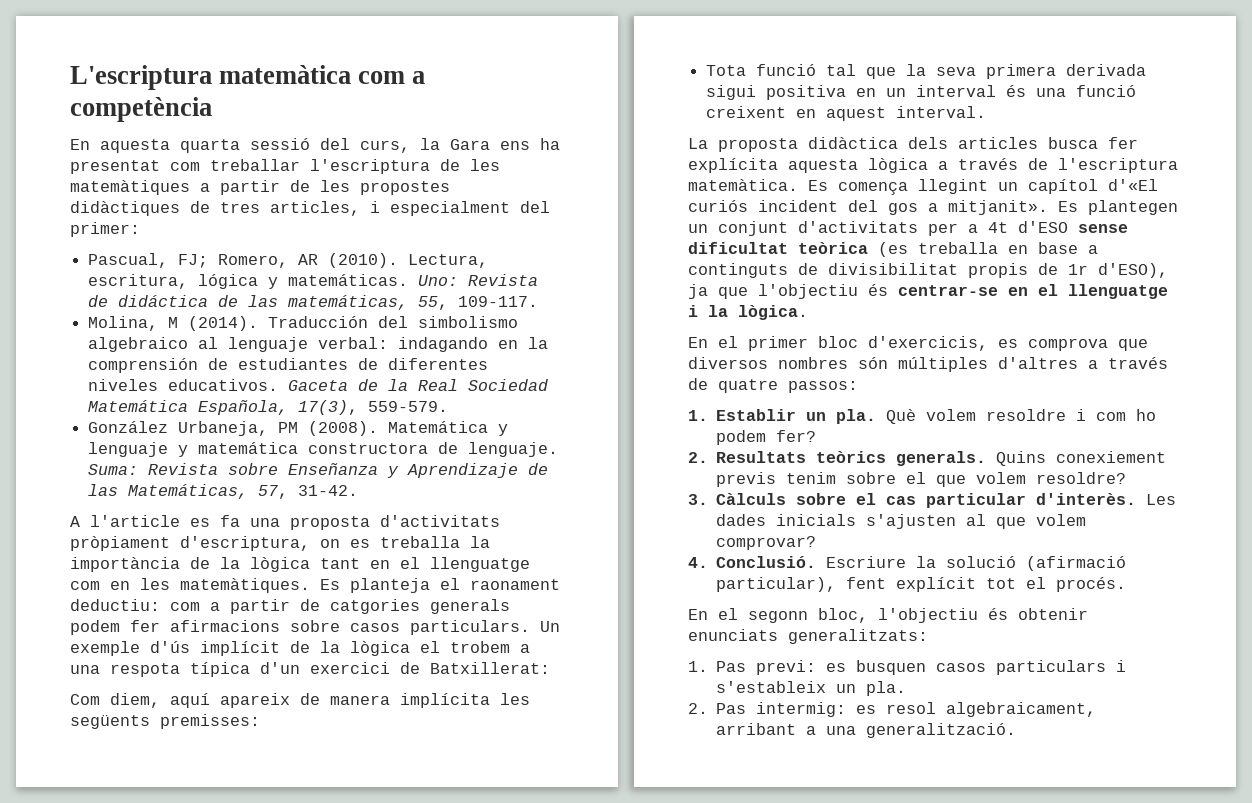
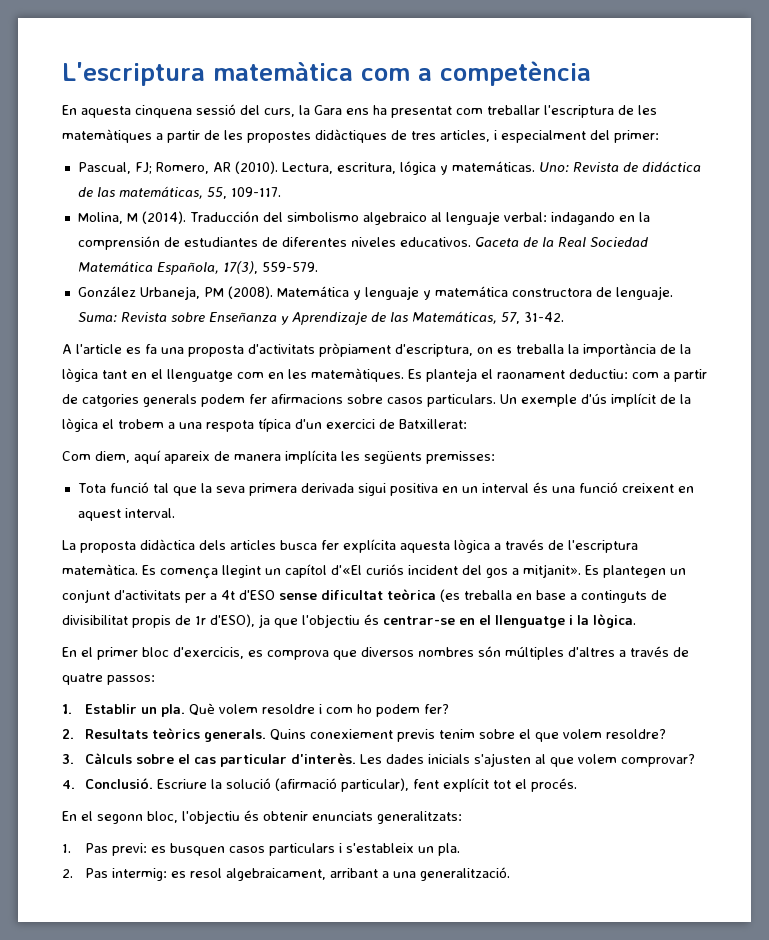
[180,139,240,153] quarta -> [135,105,192,118] cinquena

